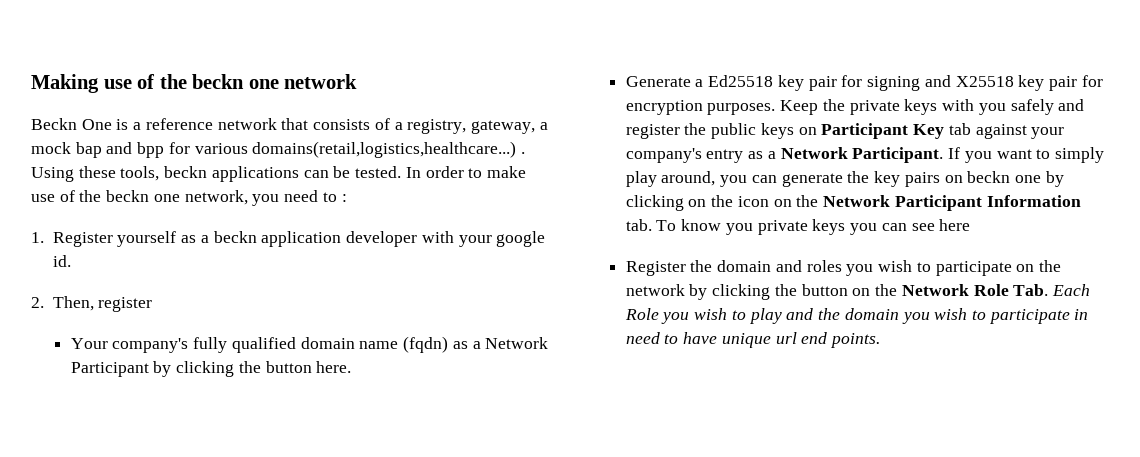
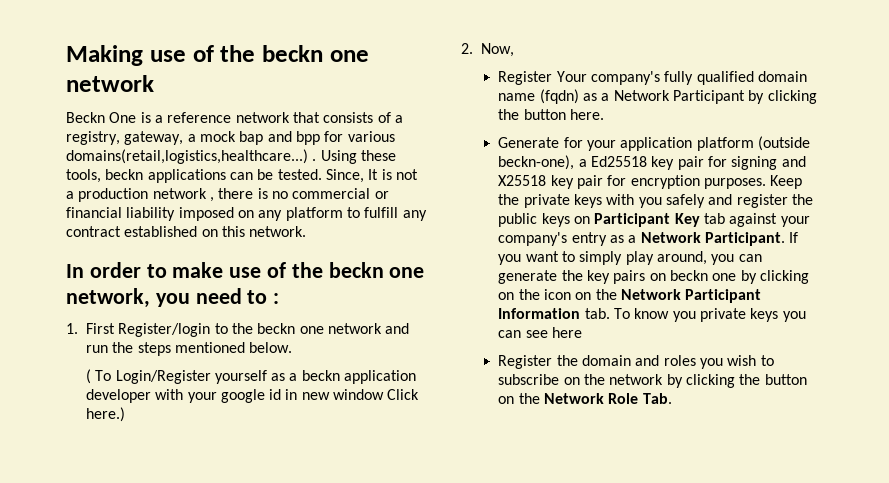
(402, 172) none -> [325,169,418,183] [66,188,389,202] [66,207,427,221] [66,226,307,237] Since, It is not a production network , there is no commercial or financial liability imposed on any platform to fulfill any contract established on this network. //
[52,232,113,247] Register -> [86,323,410,337] [86,342,293,356] [85,369,211,384] First Register/login to the beckn one network and run the steps mentioned below. // ( To Login/Register
[52,255,71,267] id. -> [269,389,420,400] [85,407,125,422] id in new window Click here.)
[52,296,153,312] Then, register // -> [481,43,514,57] [498,71,553,85] Now, // Register
(691, 81) none -> [563,136,811,151] [498,155,575,170] for your application platform (outside beckn-one),
[935,261,1012,276] participate -> [498,374,560,385] subscribe
[1052,284,1091,296] [624,308,1089,324] [625,332,881,348] Each Role you wish to play and the domain you wish to participate in need to have unique url end points. -> (672, 398) none

